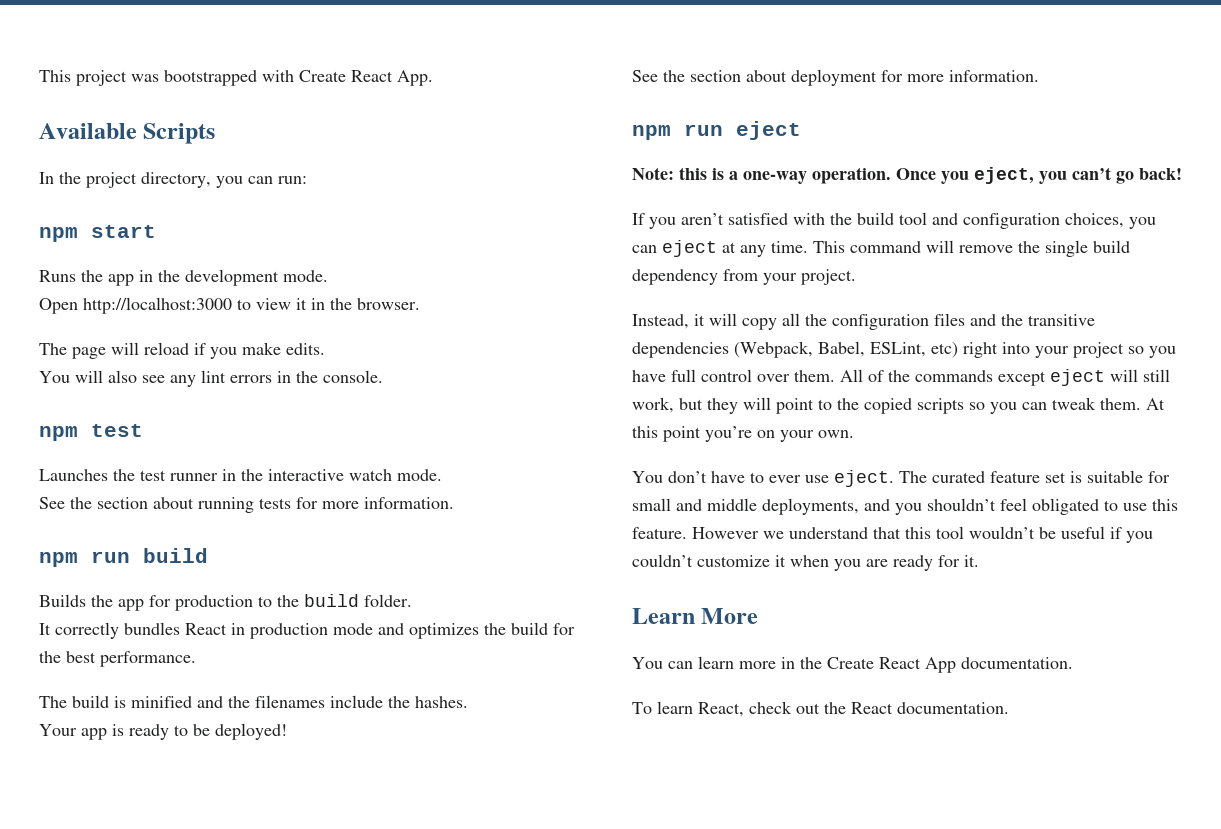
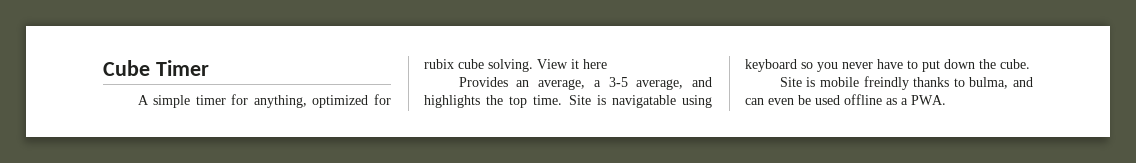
[39,70,433,86] [39,123,216,144] [39,172,307,188] [39,225,156,242] [39,269,328,286] [39,297,420,314] [39,342,325,359] [39,370,383,387] [39,424,143,441] [39,469,442,481] [39,497,454,513] [39,548,208,567] [39,594,412,611] [39,622,575,639] [39,651,196,667] [39,695,468,708] [39,723,287,740] [632,69,1039,86] [632,121,801,140] [632,167,1182,184] [632,212,1156,229] [632,240,1130,257] [632,269,856,285] [632,313,1095,330] [632,341,1176,358] [632,369,1170,386] [632,397,1165,414] [632,426,854,442] [632,470,1170,487] [632,498,1178,515] [632,526,1153,543] [632,554,979,571] [632,608,759,624] [632,656,1073,673] [632,701,1009,717] This project was bootstrapped with Create React App. // Available Scripts // In the project directory, you can run: // npm start // Runs the app in the development mode. // Open http://localhost:3000 to view it in the browser. // The page will reload if you make edits. // You will also see any lint errors in the console. // npm test // Launches the test runner in the interactive watch mode. // See the section about running tests for more information. // npm run build // Builds the app for production to the build folder. // It correctly bundles React in production mode and optimizes the build for the best performance. // The build is minified and the filenames include the hashes. // Your app is ready to be deployed! // See the section about deployment for more information. // npm run eject // Note: this is a one-way operation. Once you eject, you can’t go back! // If you aren’t satisfied with the build tool and configuration choices, you can eject at any time. This command will remove the single build dependency from your project. // Instead, it will copy all the configuration files and the transitive dependencies (Webpack, Babel, ESLint, etc) right into your project so you have full control over them. All of the commands except eject will still work, but they will point to the copied scripts so you can tweak them. At this point you’re on your own. // You don’t have to ever use eject. The curated feature set is suitable for small and middle deployments, and you shouldn’t feel obligated to use this feature. However we understand that this tool wouldn’t be useful if you couldn’t customize it when you are ready for it. // Learn More // You can learn more in the Create React App documentation. // To learn React, check out the React documentation. -> [103,60,209,76] [137,94,392,108] [424,59,607,72] [458,77,712,90] [424,95,712,108] [745,59,1030,72] [779,76,1033,90] [745,94,946,105] Cube Timer // A simple timer for anything, optimized for rubix cube solving. View it here // Provides an average, a 3-5 average, and highlights the top time. Site is navigatable using keyboard so you never have to put down the cube. // Site is mobile freindly thanks to bulma, and can even be used offline as a PWA.

